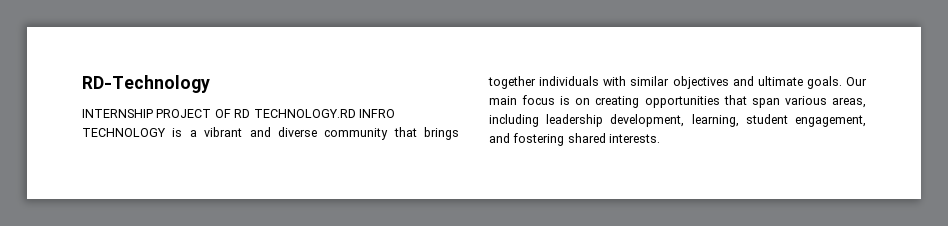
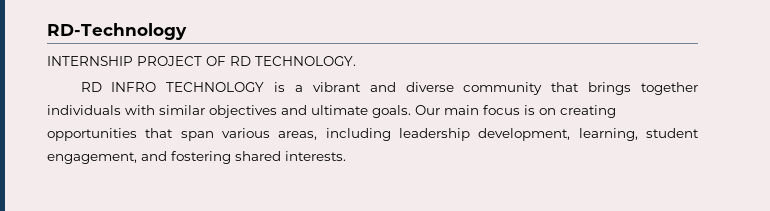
[253,109,356,118] TECHNOLOGY.RD -> [255,56,356,66] [80,82,102,92] TECHNOLOGY. // RD

